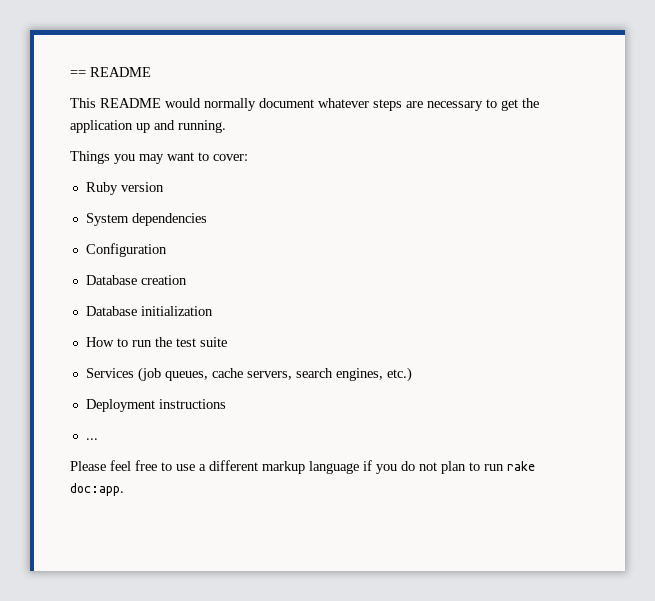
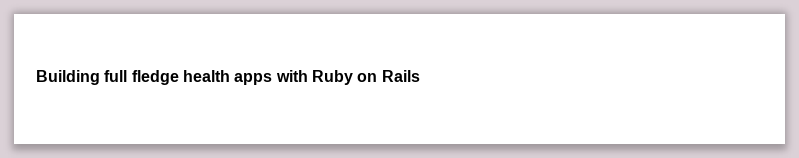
[70,67,151,77] [70,98,539,111] [70,120,226,133] [70,151,248,164] [85,182,164,195] [85,213,207,226] [85,243,167,257] [85,275,187,285] [85,306,213,316] [85,337,227,347] [85,367,412,382] [85,399,226,412] [85,438,98,440] [70,460,535,474] [70,483,124,496] == README // This README would normally document whatever steps are necessary to get the application up and running. // Things you may want to cover: // Ruby version // System dependencies // Configuration // Database creation // Database initialization // How to run the test suite // Services (job queues, cache servers, search engines, etc.) // Deployment instructions // ... // Please feel free to use a different markup language if you do not plan to run rake doc:app. -> [36,70,420,85] Building full fledge health apps with Ruby on Rails

